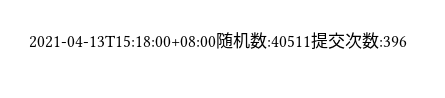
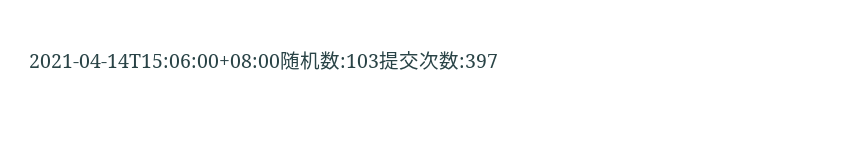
[29,32,311,49] 2021-04-13T15:18:00+08:00随机数:40511 -> [29,51,379,70] 2021-04-14T15:06:00+08:00随机数:103
[379,36,407,47] :396 -> [459,54,498,68] :397

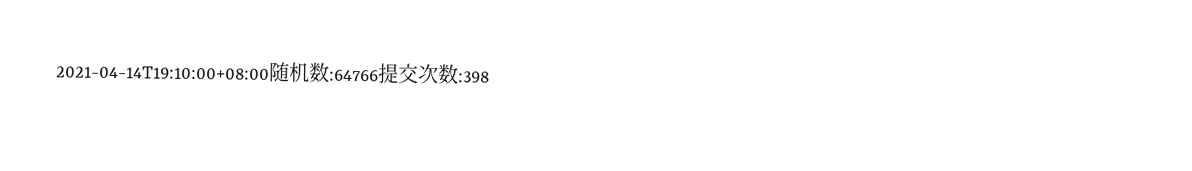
[29,51,379,70] 2021-04-14T15:06:00+08:00随机数:103 -> [56,61,379,83] 2021-04-14T19:10:00+08:00随机数:64766
[459,54,498,68] :397 -> [458,71,490,83] :398

